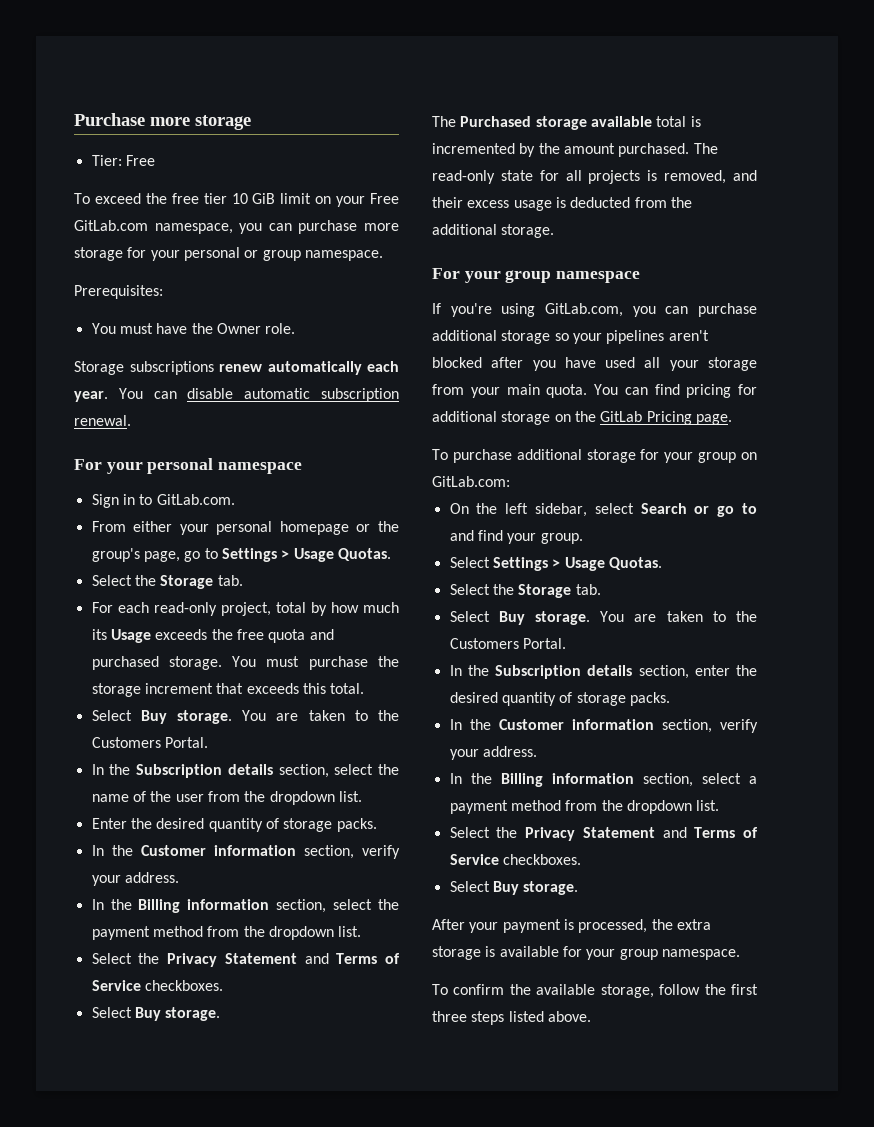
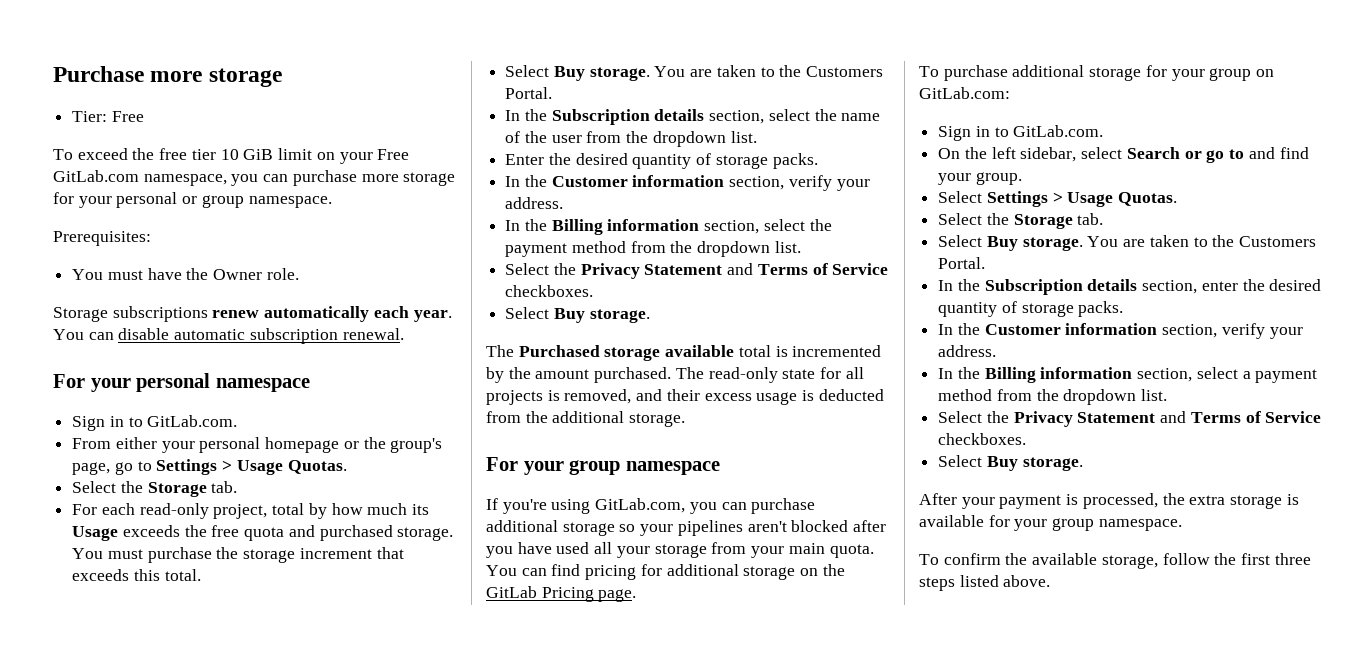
(510, 481) none -> [938,125,1104,141] // Sign in to GitLab.com.

